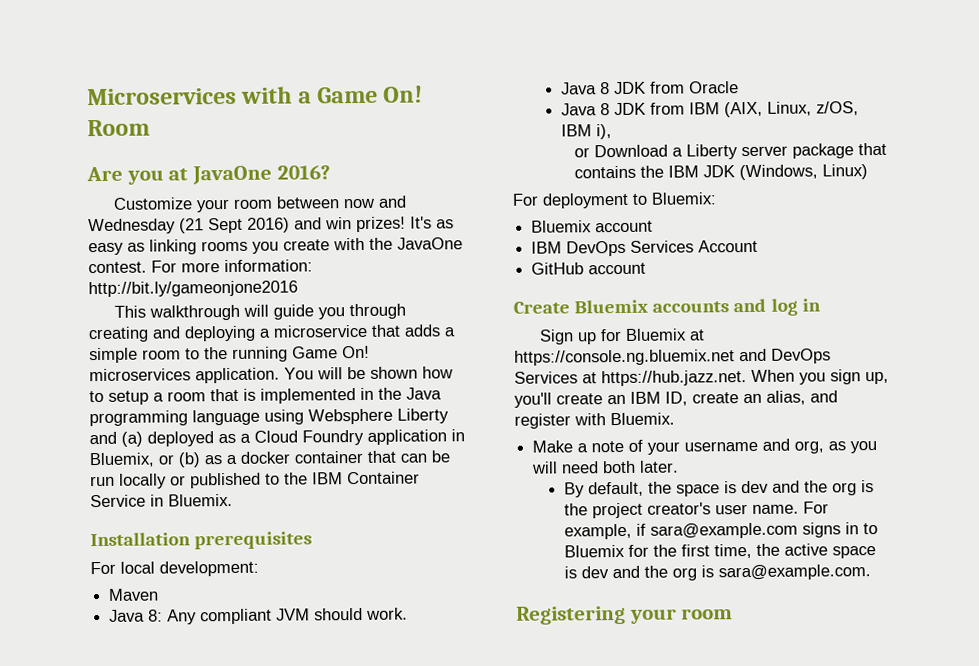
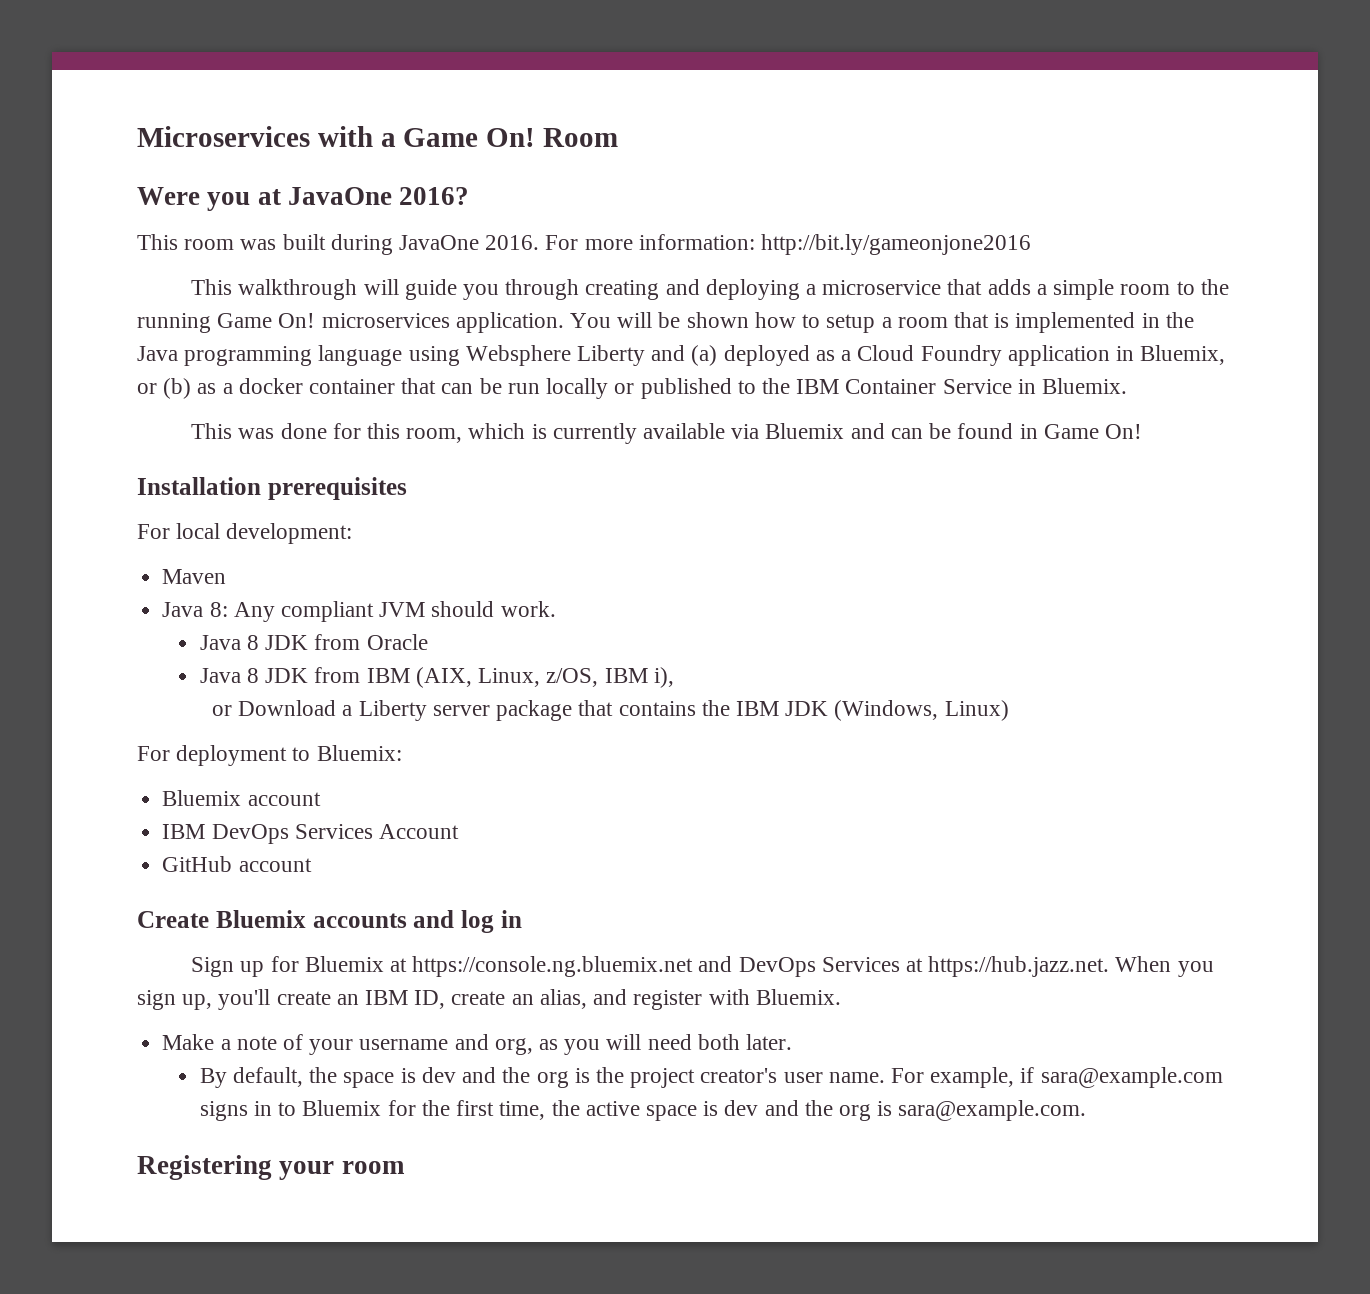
[86,166,123,182] Are -> [137,187,200,205] Were
[112,195,407,213] [88,216,454,235] [88,237,463,256] [88,261,147,274] Customize your room between now and Wednesday (21 Sept 2016) and win prizes! It's as easy as linking rooms you create with the JavaOne contest. -> [137,234,540,255] This room was built during JavaOne 2016.
(233, 500) none -> [191,423,1142,444] // This was done for this room, which is currently available via Bluemix and can be found in Game On!

